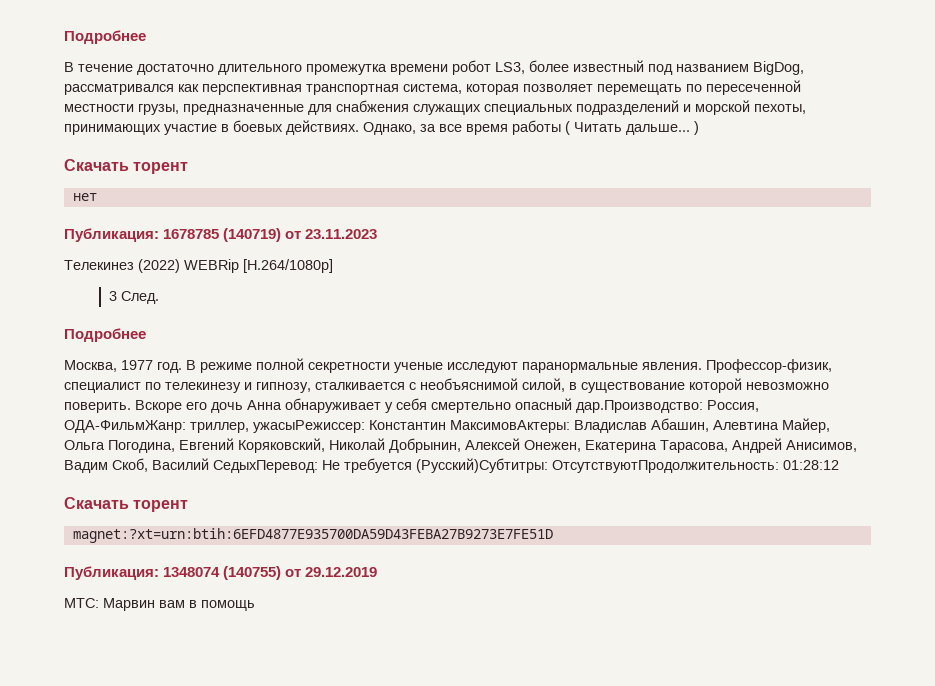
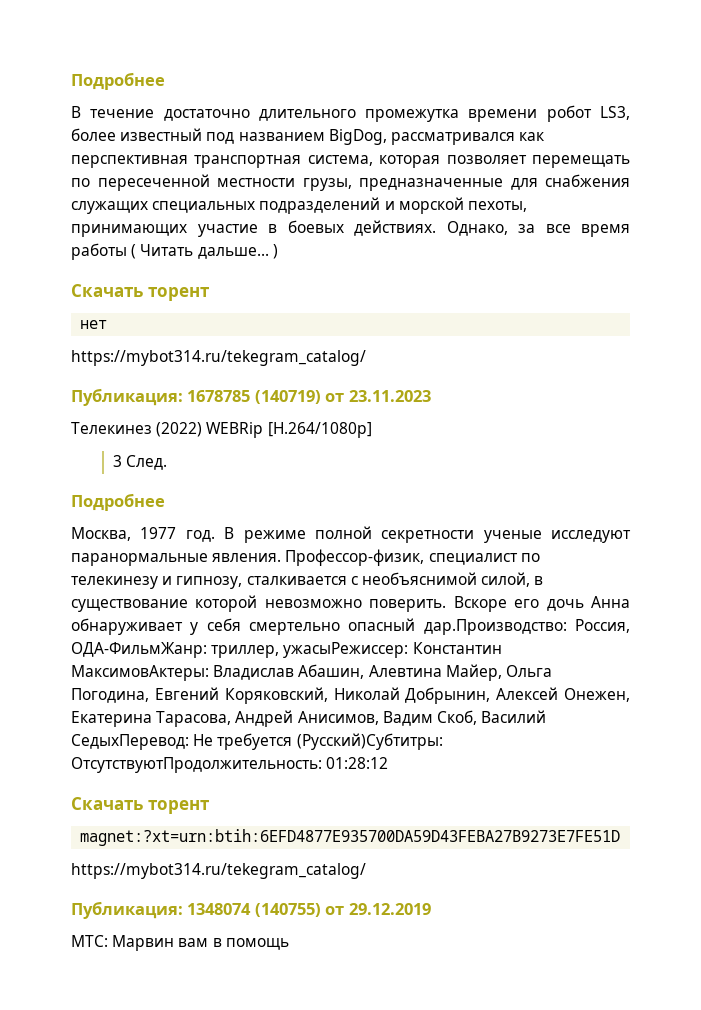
(97, 197) none -> [71,350,366,366] // https://mybot314.ru/tekegram_catalog/
(553, 535) none -> [71,863,366,879] // https://mybot314.ru/tekegram_catalog/

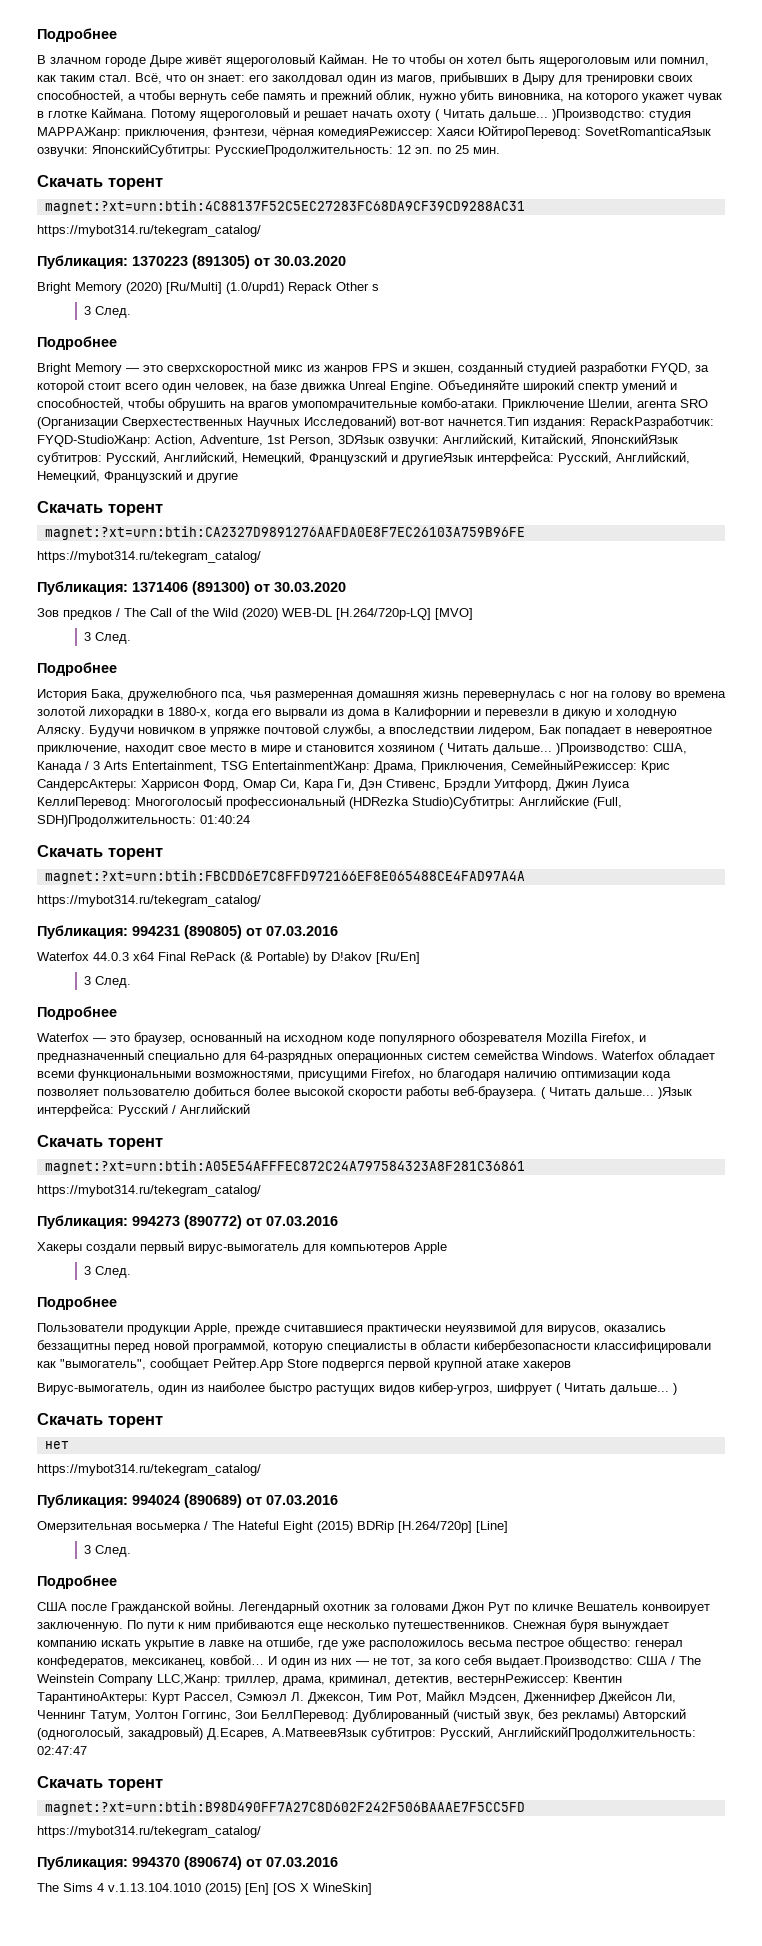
[90,105,630,122] [71,128,546,145] [71,155,631,168] [71,174,630,191] [71,197,527,214] [71,220,630,237] [71,243,127,260] течение достаточно длительного промежутка времени робот LS3, более известный под названием BigDog, рассматривался как перспективная транспортная система, которая позволяет перемещать по пересеченной местности грузы, предназначенные для снабжения служащих специальных подразделений и морской пехоты, принимающих участие в боевых действиях. Однако, за все время работы -> [50,53,709,67] [37,72,693,85] [37,89,722,103] [37,107,691,121] [37,125,711,139] [37,143,500,157] [37,175,163,190] [44,200,525,214] [37,225,261,237] [37,255,346,269] [37,282,379,294] [84,306,132,318] [37,336,117,350] [37,361,709,375] [37,379,677,393] [37,397,708,411] [37,415,714,429] [37,433,678,447] [37,451,690,465] [37,469,238,483] [37,501,163,516] [44,526,525,540] [37,551,261,563] [37,581,346,595] [37,608,473,620] [84,632,132,644] [37,662,117,676] [37,688,726,701] [37,705,677,719] [37,723,712,737] [37,743,687,755] [37,759,670,773] [37,779,630,791] [37,795,622,809] [37,815,250,827] [37,845,163,860] [44,870,525,884] [37,895,261,907] [37,925,338,939] [37,952,420,964] [84,976,132,988] [37,1006,117,1020] [37,1031,646,1045] [37,1049,715,1063] [37,1068,671,1081] [37,1085,692,1099] [37,1103,250,1117] [37,1135,163,1150] [44,1160,525,1174] [37,1185,261,1197] [37,1215,338,1229] [37,1240,447,1254] [84,1266,132,1278] [37,1296,117,1310] [37,1321,666,1335] [37,1339,711,1353] [37,1357,571,1371] [37,1382,552,1395] злачном городе Дыре живёт ящероголовый Кайман. Не то чтобы он хотел быть ящероголовым или помнил, как таким стал. Всё, что он знает: его заколдовал один из магов, прибывших в Дыру для тренировки своих способностей, а чтобы вернуть себе память и прежний облик, нужно убить виновника, на которого укажет чувак в глотке Каймана. Потому ящероголовый и решает начать охоту ( Читать дальше... )Производство: студия MAPPAЖанр: приключения, фэнтези, чёрная комедияРежиссер: Хаяси ЮйтироПеревод: SovetRomanticaЯзык озвучки: ЯпонскийСубтитры: РусскиеПродолжительность: 12 эп. по 25 мин. // Скачать торент // magnet:?xt=urn:btih:4C88137F52C5EC27283FC68DA9CF39CD9288AC31 // https://mybot314.ru/tekegram_catalog/ // Публикация: 1370223 (891305) от 30.03.2020 // Bright Memory (2020) [Ru/Multi] (1.0/upd1) Repack Other s // 3 След. // Подробнее // Bright Memory — это сверхскоростной микс из жанров FPS и экшен, созданный студией разработки FYQD, за которой стоит всего один человек, на базе движка Unreal Engine. Объединяйте широкий спектр умений и способностей, чтобы обрушить на врагов умопомрачительные комбо-атаки. Приключение Шелии, агента SRO (Организации Сверхестественных Научных Исследований) вот-вот начнется.Тип издания: RepackРазработчик: FYQD-StudioЖанр: Action, Adventure, 1st Person, 3DЯзык озвучки: Английский, Китайский, ЯпонскийЯзык субтитров: Русский, Английский, Немецкий, Французский и другиеЯзык интерфейса: Русский, Английский, Немецкий, Французский и другие // Скачать торент // magnet:?xt=urn:btih:CA2327D9891276AAFDA0E8F7EC26103A759B96FE // https://mybot314.ru/tekegram_catalog/ // Публикация: 1371406 (891300) от 30.03.2020 // Зов предков / The Call of the Wild (2020) WEB-DL [H.264/720p-LQ] [MVO] // 3 След. // Подробнее // История Бака, дружелюбного пса, чья размеренная домашняя жизнь перевернулась с ног на голову во времена золотой лихорадки в 1880-х, когда его вырвали из дома в Калифорнии и перевезли в дикую и холодную Аляску. Будучи новичком в упряжке почтовой службы, а впоследствии лидером, Бак попадает в невероятное приключение, находит свое место в мире и становится хозяином ( Читать дальше... )Производство: США, Канада / 3 Arts Entertainment, TSG EntertainmentЖанр: Драма, Приключения, СемейныйРежиссер: Крис СандерсАктеры: Харрисон Форд, Омар Си, Кара Ги, Дэн Стивенс, Брэдли Уитфорд, Джин Луиса КеллиПеревод: Многоголосый профессиональный (HDRezka Studio)Субтитры: Английские (Full, SDH)Продолжительность: 01:40:24 // Скачать торент // magnet:?xt=urn:btih:FBCDD6E7C8FFD972166EF8E065488CE4FAD97A4A // https://mybot314.ru/tekegram_catalog/ // Публикация: 994231 (890805) от 07.03.2016 // Waterfox 44.0.3 x64 Final RePack (& Portable) by D!akov [Ru/En] // 3 След. // Подробнее // Waterfox — это браузер, основанный на исходном коде популярного обозревателя Mozilla Firefox, и предназначенный специально для 64-разрядных операционных систем семейства Windows. Waterfox обладает всеми функциональными возможностями, присущими Firefox, но благодаря наличию оптимизации кода позволяет пользователю добиться более высокой скорости работы веб-браузера. ( Читать дальше... )Язык интерфейса: Русский / Английский // Скачать торент // magnet:?xt=urn:btih:A05E54AFFFEC872C24A797584323A8F281C36861 // https://mybot314.ru/tekegram_catalog/ // Публикация: 994273 (890772) от 07.03.2016 // Хакеры создали первый вирус-вымогатель для компьютеров Apple // 3 След. // Подробнее // Пользователи продукции Apple, прежде считавшиеся практически неуязвимой для вирусов, оказались беззащитны перед новой программой, которую специалисты в области кибербезопасности классифицировали как "вымогатель", сообщает Рейтер.App Store подвергся первой крупной атаке хакеров // Вирус-вымогатель, один из наиболее быстро растущих видов кибер-угроз, шифрует
[187,390,431,404] [71,422,372,438] [112,455,167,470] [71,493,165,511] [71,526,631,543] [71,549,540,566] [71,572,544,589] [71,595,631,612] [71,618,630,635] [71,642,502,658] [71,664,552,681] [71,687,630,704] [71,710,547,727] [71,733,443,750] [71,757,389,773] [71,797,210,814] [80,829,621,846] [71,863,366,879] [71,901,431,919] [71,935,289,951] 1678785 (140719) от 23.11.2023 // Телекинез (2022) WEBRip [H.264/1080p] // 3 След. // Подробнее // Москва, 1977 год. В режиме полной секретности ученые исследуют паранормальные явления. Профессор-физик, специалист по телекинезу и гипнозу, сталкивается с необъяснимой силой, в существование которой невозможно поверить. Вскоре его дочь Анна обнаруживает у себя смертельно опасный дар.Производство: Россия, ОДА-ФильмЖанр: триллер, ужасыРежиссер: Константин МаксимовАктеры: Владислав Абашин, Алевтина Майер, Ольга Погодина, Евгений Коряковский, Николай Добрынин, Алексей Онежен, Екатерина Тарасова, Андрей Анисимов, Вадим Скоб, Василий СедыхПеревод: Не требуется (Русский)Субтитры: ОтсутствуютПродолжительность: 01:28:12 // Скачать торент // magnet:?xt=urn:btih:6EFD4877E935700DA59D43FEBA27B9273E7FE51D // https://mybot314.ru/tekegram_catalog/ // Публикация: 1348074 (140755) от 29.12.2019 // МТС: Марвин вам в помощь -> [132,1494,338,1508] [37,1521,508,1533] [84,1545,132,1557] [37,1575,117,1589] [37,1600,710,1614] [37,1619,669,1632] [37,1637,683,1650] [37,1654,701,1668] [37,1674,622,1686] [37,1690,676,1704] [37,1708,686,1722] [37,1726,696,1740] [37,1746,87,1755] [37,1776,163,1791] [44,1801,525,1815] [37,1826,261,1838] [37,1856,338,1870] [37,1883,372,1895] 994024 (890689) от 07.03.2016 // Омерзительная восьмерка / The Hateful Eight (2015) BDRip [H.264/720p] [Line] // 3 След. // Подробнее // США после Гражданской войны. Легендарный охотник за головами Джон Рут по кличке Вешатель конвоирует заключенную. По пути к ним прибиваются еще несколько путешественников. Снежная буря вынуждает компанию искать укрытие в лавке на отшибе, где уже расположилось весьма пестрое общество: генерал конфедератов, мексиканец, ковбой… И один из них — не тот, за кого себя выдает.Производство: США / The Weinstein Company LLC,Жанр: триллер, драма, криминал, детектив, вестернРежиссер: Квентин ТарантиноАктеры: Курт Рассел, Сэмюэл Л. Джексон, Тим Рот, Майкл Мэдсен, Дженнифер Джейсон Ли, Ченнинг Татум, Уолтон Гоггинс, Зои БеллПеревод: Дублированный (чистый звук, без рекламы) Авторский (одноголосый, закадровый) Д.Есарев, А.МатвеевЯзык субтитров: Русский, АнглийскийПродолжительность: 02:47:47 // Скачать торент // magnet:?xt=urn:btih:B98D490FF7A27C8D602F242F506BAAAE7F5CC5FD // https://mybot314.ru/tekegram_catalog/ // Публикация: 994370 (890674) от 07.03.2016 // The Sims 4 v.1.13.104.1010 (2015) [En] [OS X WineSkin]

